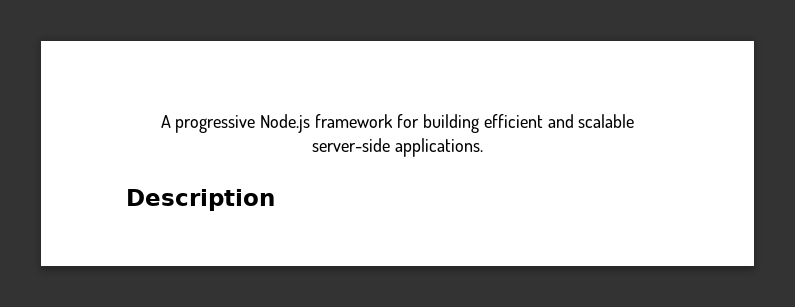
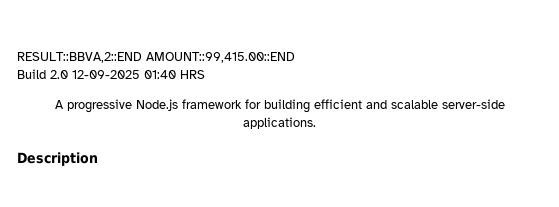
(160, 121) none -> [17,52,295,63] [17,69,205,79] RESULT::BBVA,2::END AMOUNT::99,415.00::END // Build 2.0 12-09-2025 01:40 HRS //

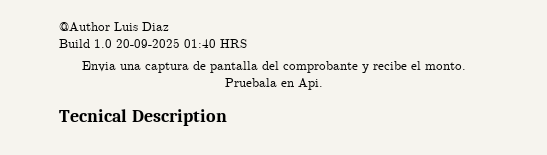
[17,52,295,63] RESULT::BBVA,2::END AMOUNT::99,415.00::END -> [59,22,169,32] @Author Luis Diaz
[50,70,140,79] 2.0 12-09-2025 -> [94,38,180,48] 1.0 20-09-2025
[54,99,505,113] [243,117,316,129] A progressive Node.js framework for building efficient and scalable server-side applications. // -> [81,61,466,73] [224,78,323,90] [59,109,127,122] Envia una captura de pantalla del comprobante y recibe el monto. Pruebala en Api. // Tecnical

